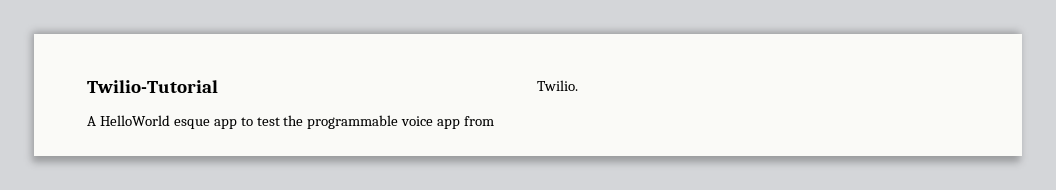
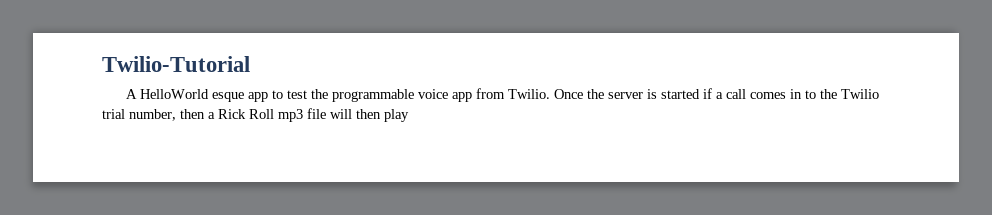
(578, 85) none -> [553,88,879,99] [102,108,409,122] Once the server is started if a call comes in to the Twilio trial number, then a Rick Roll mp3 file will then play

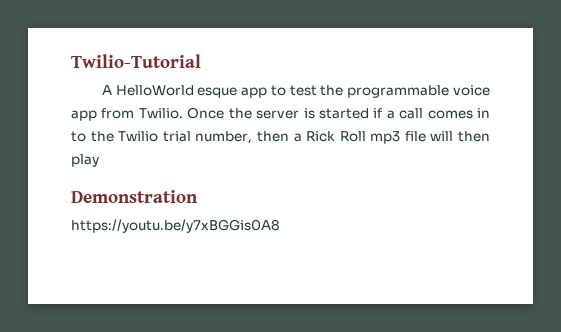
(409, 115) none -> [71,190,198,203] [71,219,280,233] // Demonstration // https://youtu.be/y7xBGGis0A8

